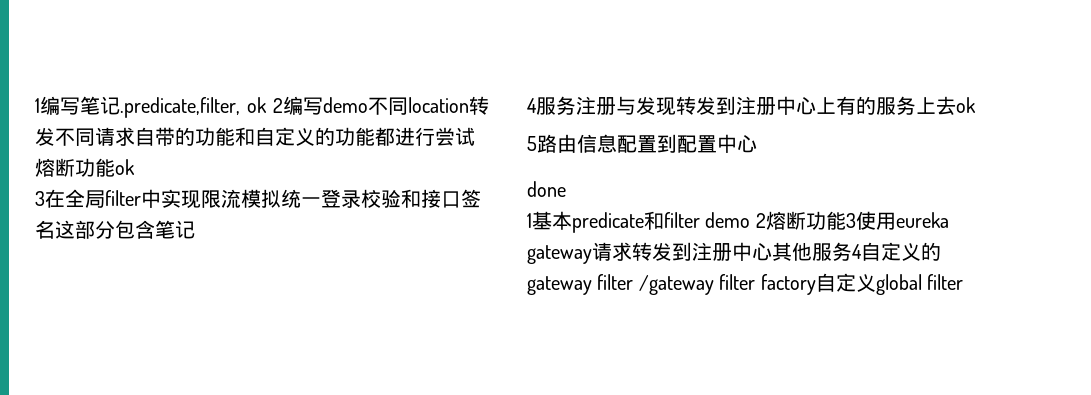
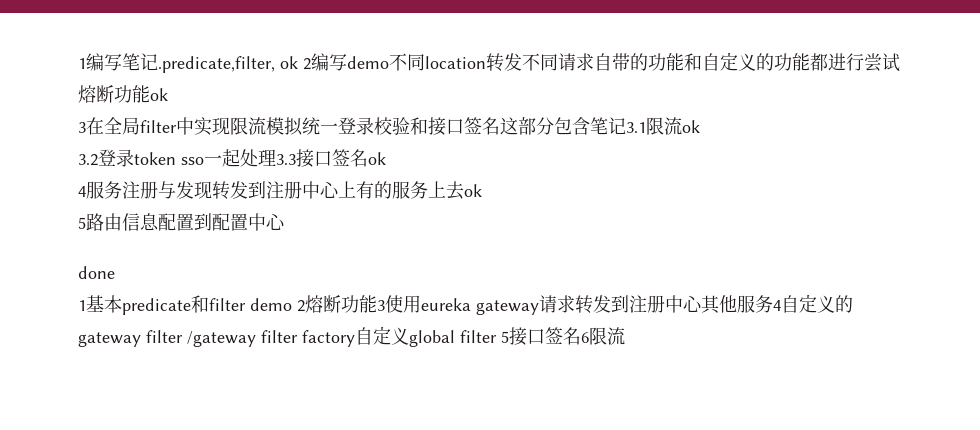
(195, 229) none -> [626,117,700,135] [78,149,386,168] 3.1限流ok // 3.2登录token sso一起处理3.3接口签名ok
(963, 282) none -> [501,327,625,346] 5接口签名6限流

